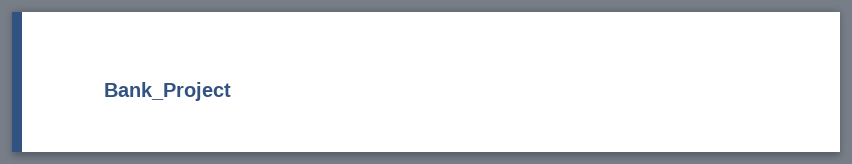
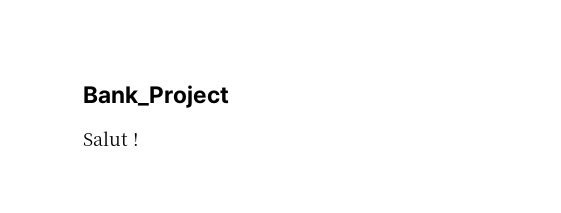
(231, 91) none -> [83,131,139,146] // Salut !

